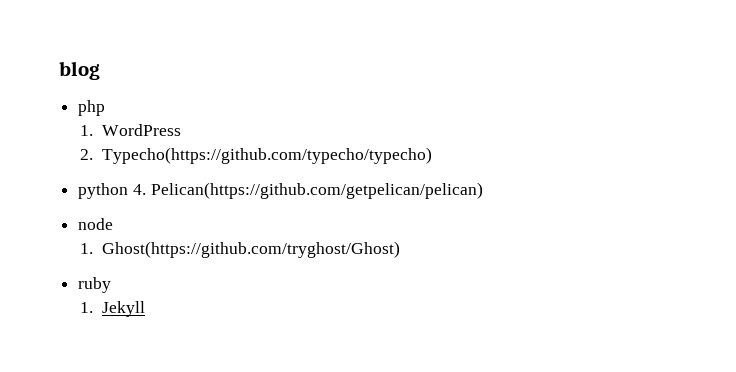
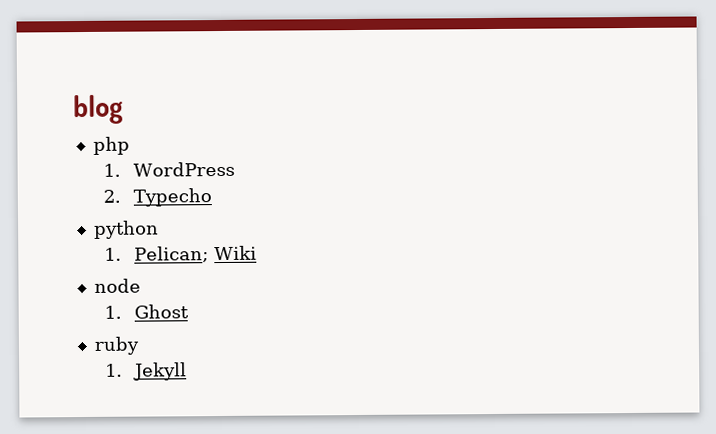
[101,147,432,164] Typecho(https://github.com/typecho/typecho) -> [132,188,212,207] Typecho
[132,182,483,199] 4. Pelican(https://github.com/getpelican/pelican) -> [103,245,257,263] // 1. Pelican; Wiki
[101,241,400,258] Ghost(https://github.com/tryghost/Ghost) -> [133,304,189,319] Ghost

